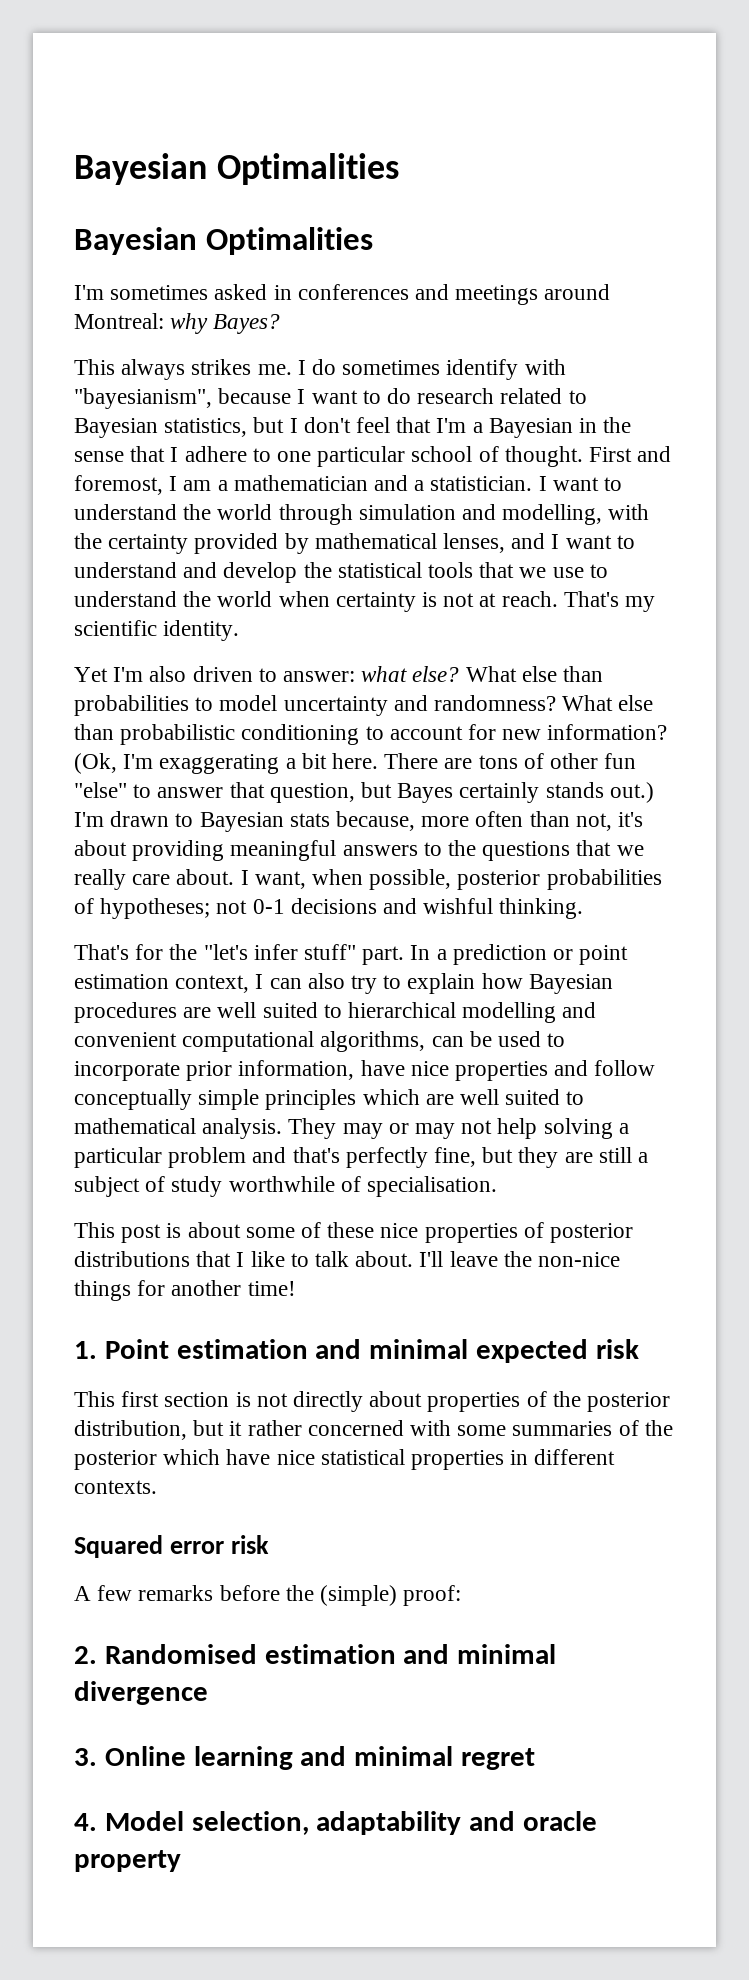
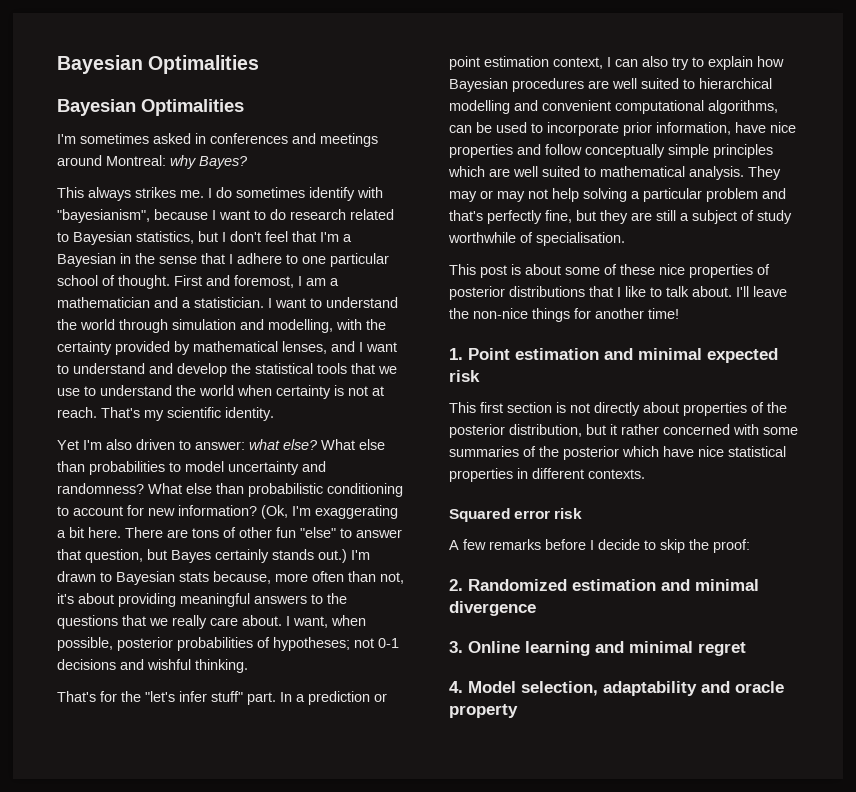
[285,1585,398,1606] the (simple) -> [590,539,709,553] I decide to skip the
[104,1644,257,1664] Randomised -> [468,579,567,591] Randomized

